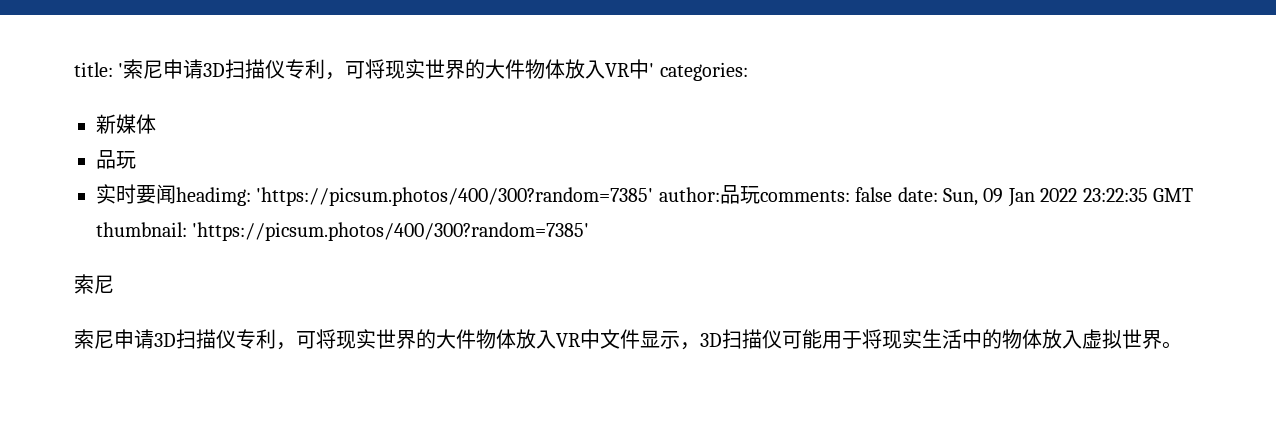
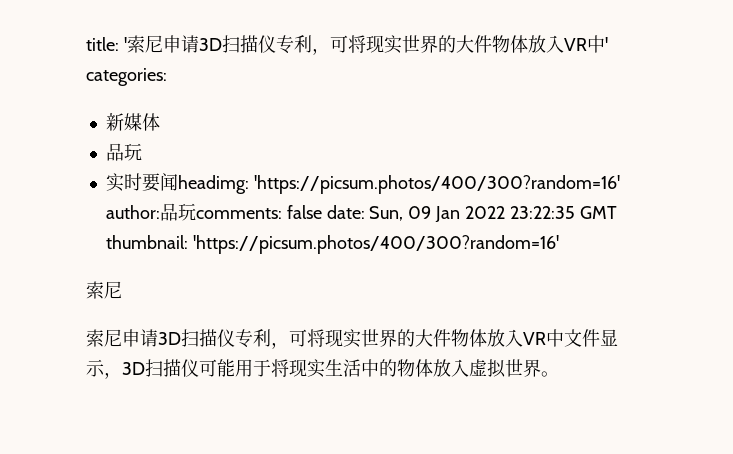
[256,187,654,206] 'https://picsum.photos/400/300?random=7385' -> [253,175,620,194] 'https://picsum.photos/400/300?random=16'
[192,222,590,241] 'https://picsum.photos/400/300?random=7385' -> [192,235,559,254] 'https://picsum.photos/400/300?random=16'

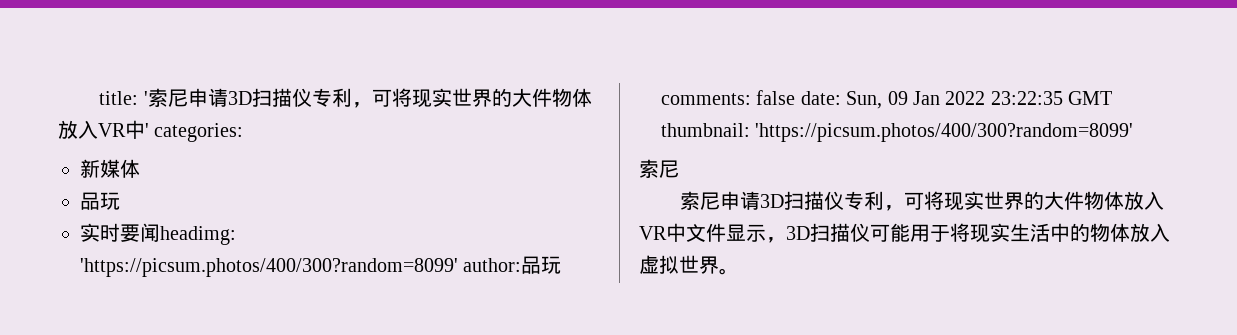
[253,175,620,194] 'https://picsum.photos/400/300?random=16' -> [80,258,458,277] 'https://picsum.photos/400/300?random=8099'
[192,235,559,254] 'https://picsum.photos/400/300?random=16' -> [755,123,1134,142] 'https://picsum.photos/400/300?random=8099'

